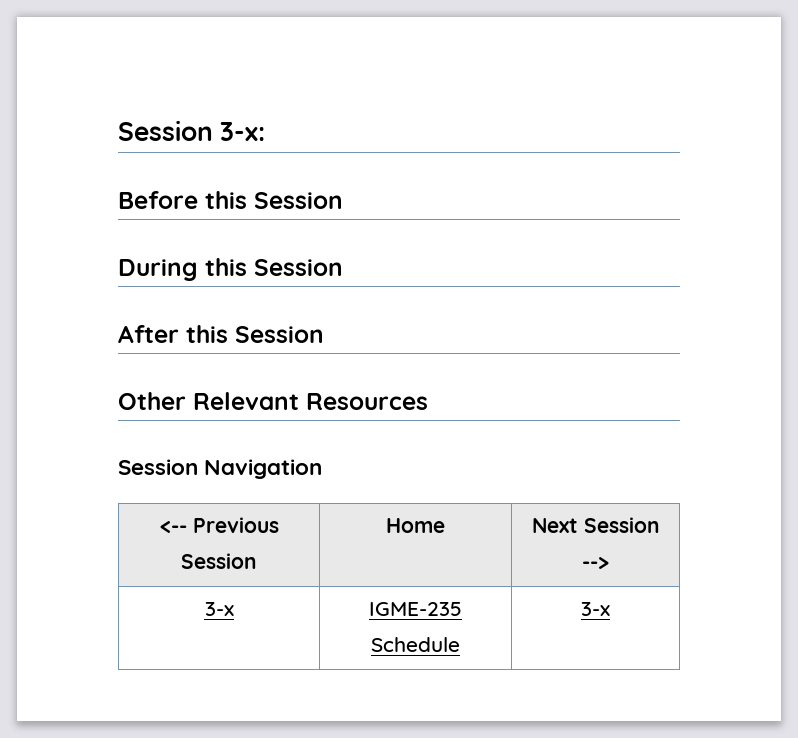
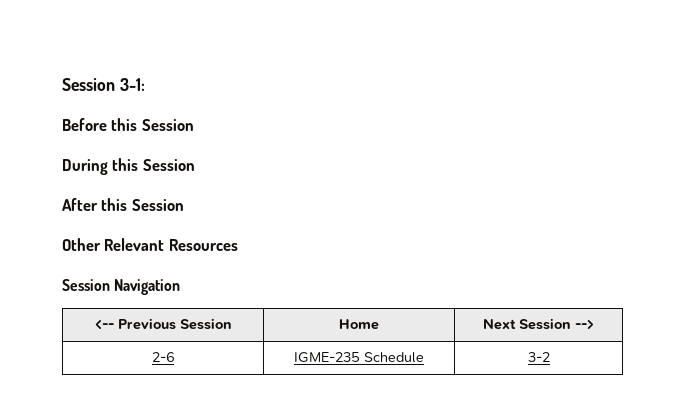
[118,120,266,141] Session 3-x: -> [62,78,145,91] Session 3-1:
[204,602,234,616] 3-x -> [151,352,175,362] 2-6
[581,602,610,616] 3-x -> [527,352,550,362] 3-2

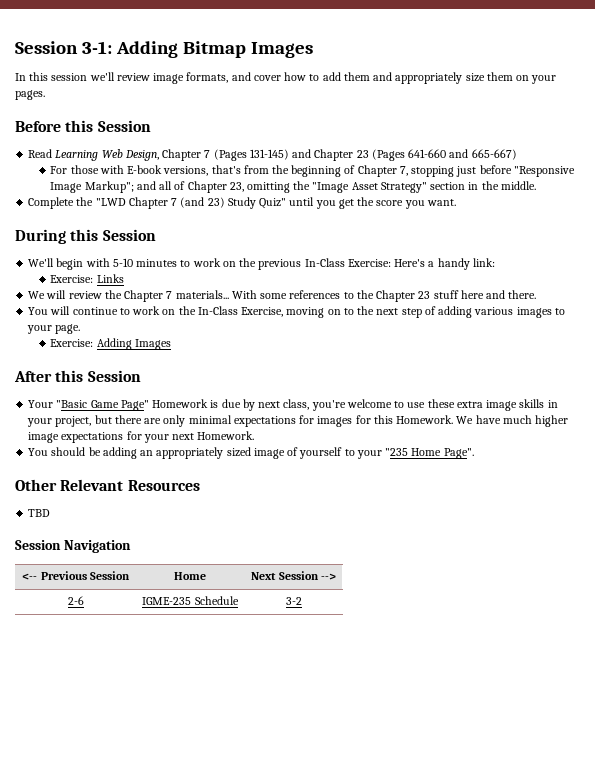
[62,118,194,131] [62,158,195,175] [62,198,184,211] // Before this Session // During this Session // After this Session -> [115,41,313,58] [15,72,557,84] [15,90,45,100] [15,120,151,132] [28,149,517,161] [50,165,575,177] [50,181,536,193] [28,197,456,209] [15,229,156,244] [28,258,495,270] [50,274,124,283] [28,290,537,302] [28,306,565,318] [27,324,81,334] [50,338,171,350] [14,370,141,382] [28,399,558,411] [27,415,569,427] [28,431,255,443] [28,447,474,459] Adding Bitmap Images // In this session we'll review image formats, and cover how to add them and appropriately size them on your pages. // Before this Session // Read Learning Web Design, Chapter 7 (Pages 131-145) and Chapter 23 (Pages 641-660 and 665-667) // For those with E-book versions, that's from the beginning of Chapter 7, stopping just before "Responsive Image Markup"; and all of Chapter 23, omitting the "Image Asset Strategy" section in the middle. // Complete the "LWD Chapter 7 (and 23) Study Quiz" until you get the score you want. // During this Session // We'll begin with 5-10 minutes to work on the previous In-Class Exercise: Here's a handy link: // Exercise: Links // We will review the Chapter 7 materials... With some references to the Chapter 23 stuff here and there. // You will continue to work on the In-Class Exercise, moving on to the next step of adding various images to your page. // Exercise: Adding Images // After this Session // Your "Basic Game Page" Homework is due by next class, you're welcome to use these extra image skills in your project, but there are only minimal expectations for images for this Homework. We have much higher image expectations for your next Homework. // You should be adding an appropriately sized image of yourself to your "235 Home Page".
(238, 245) none -> [28,509,51,517] // TBD

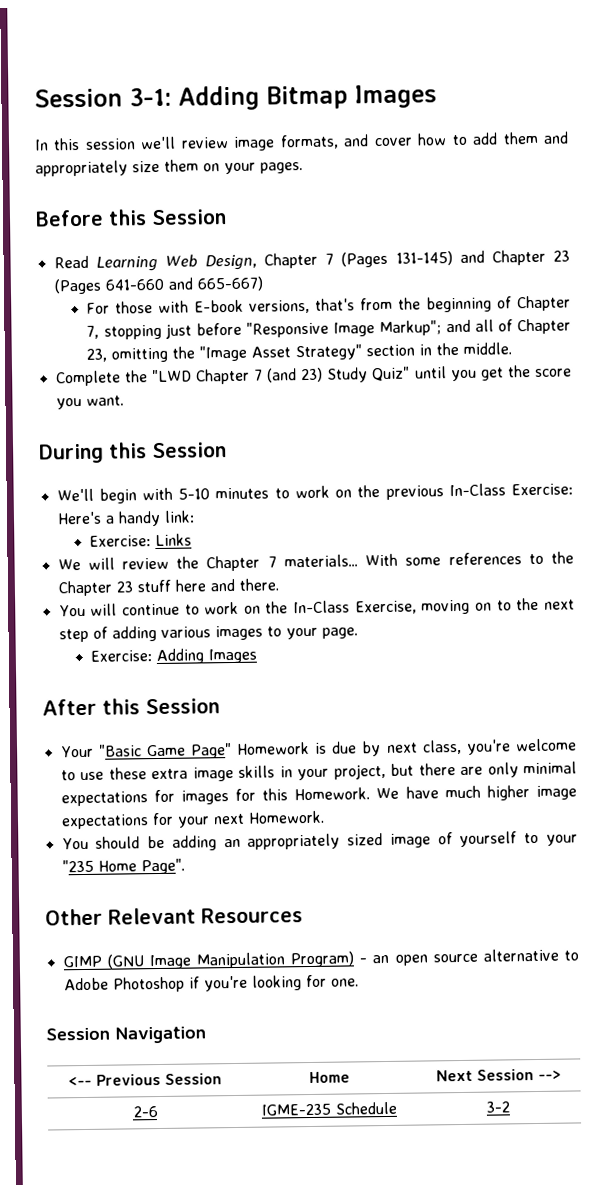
[28,509,51,517] TBD -> [62,948,579,970] [63,974,359,993] GIMP (GNU Image Manipulation Program) - an open source alternative to Adobe Photoshop if you're looking for one.

